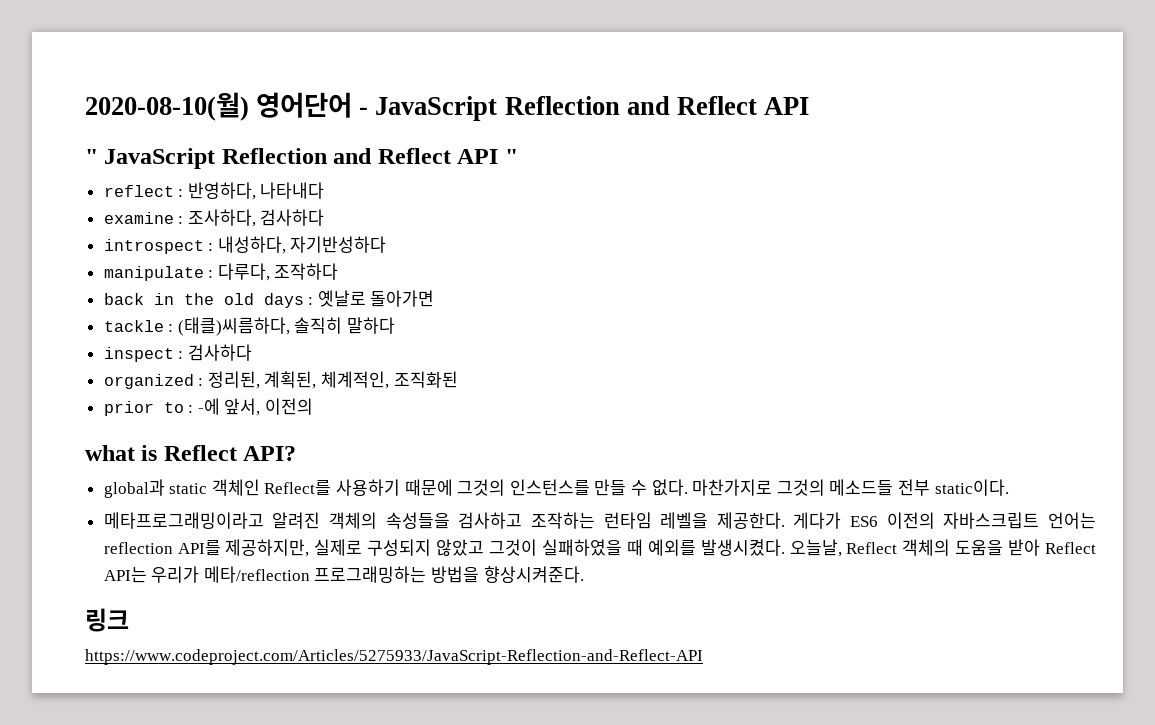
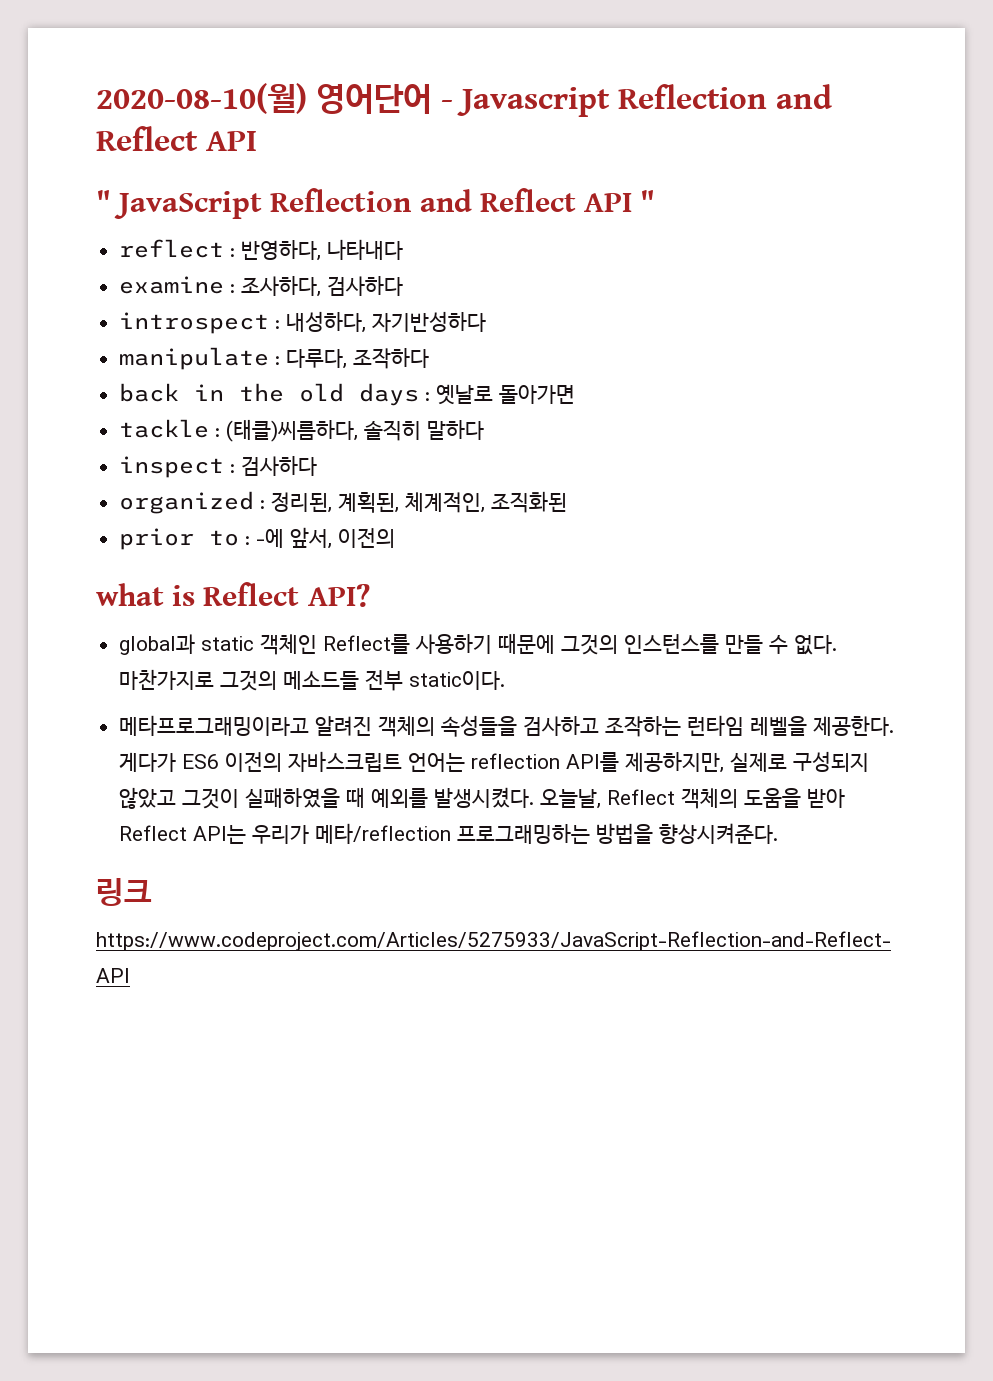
[375,96,498,121] JavaScript -> [457,87,610,117] Javascript

